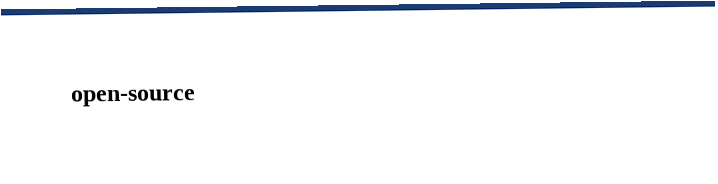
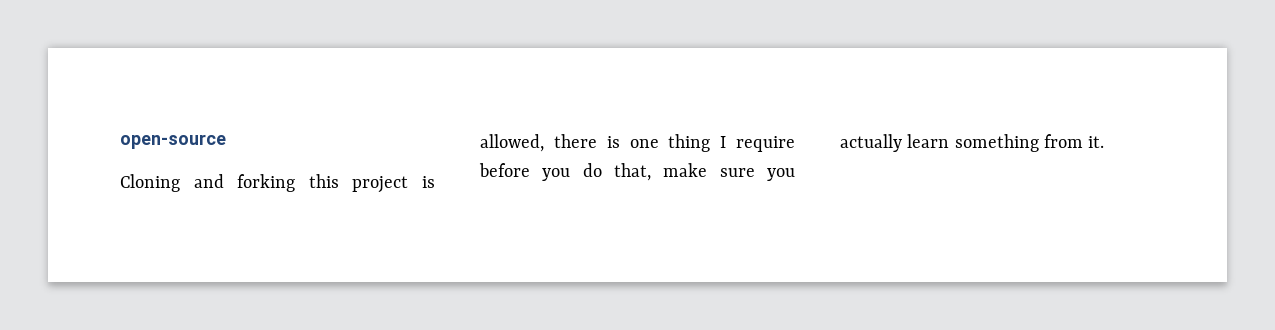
(196, 98) none -> [120,174,435,193] [480,134,795,152] [479,163,795,181] [840,134,1105,152] // Cloning and forking this project is allowed, there is one thing I require before you do that, make sure you actually learn something from it.

